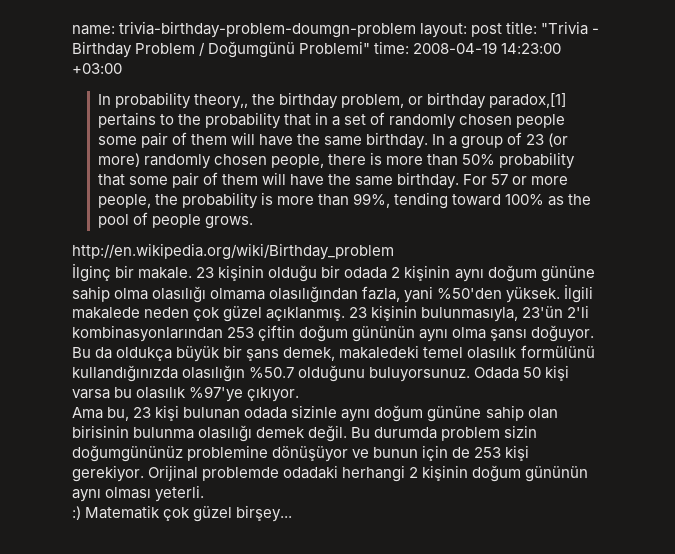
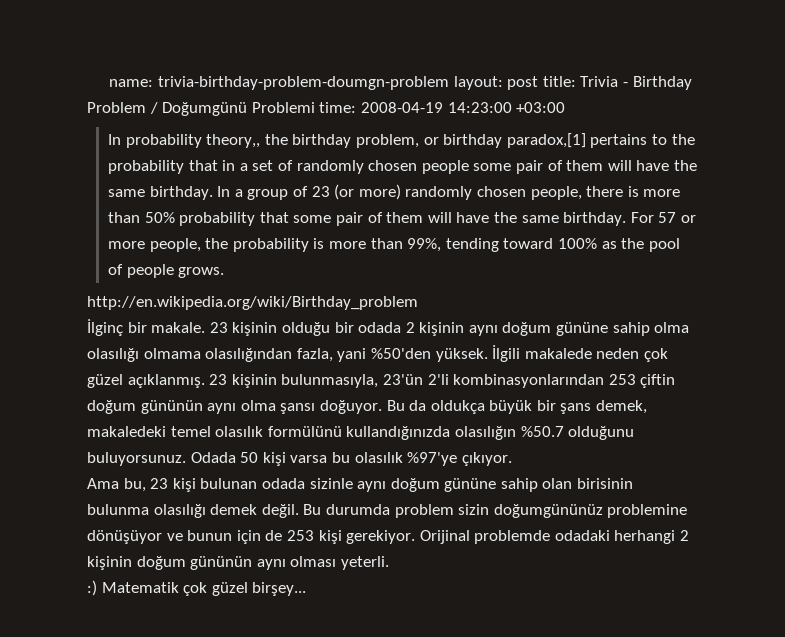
[541,21,589,35] "Trivia -> [580,76,619,87] Trivia
[299,41,371,54] Problemi" -> [251,102,315,113] Problemi

